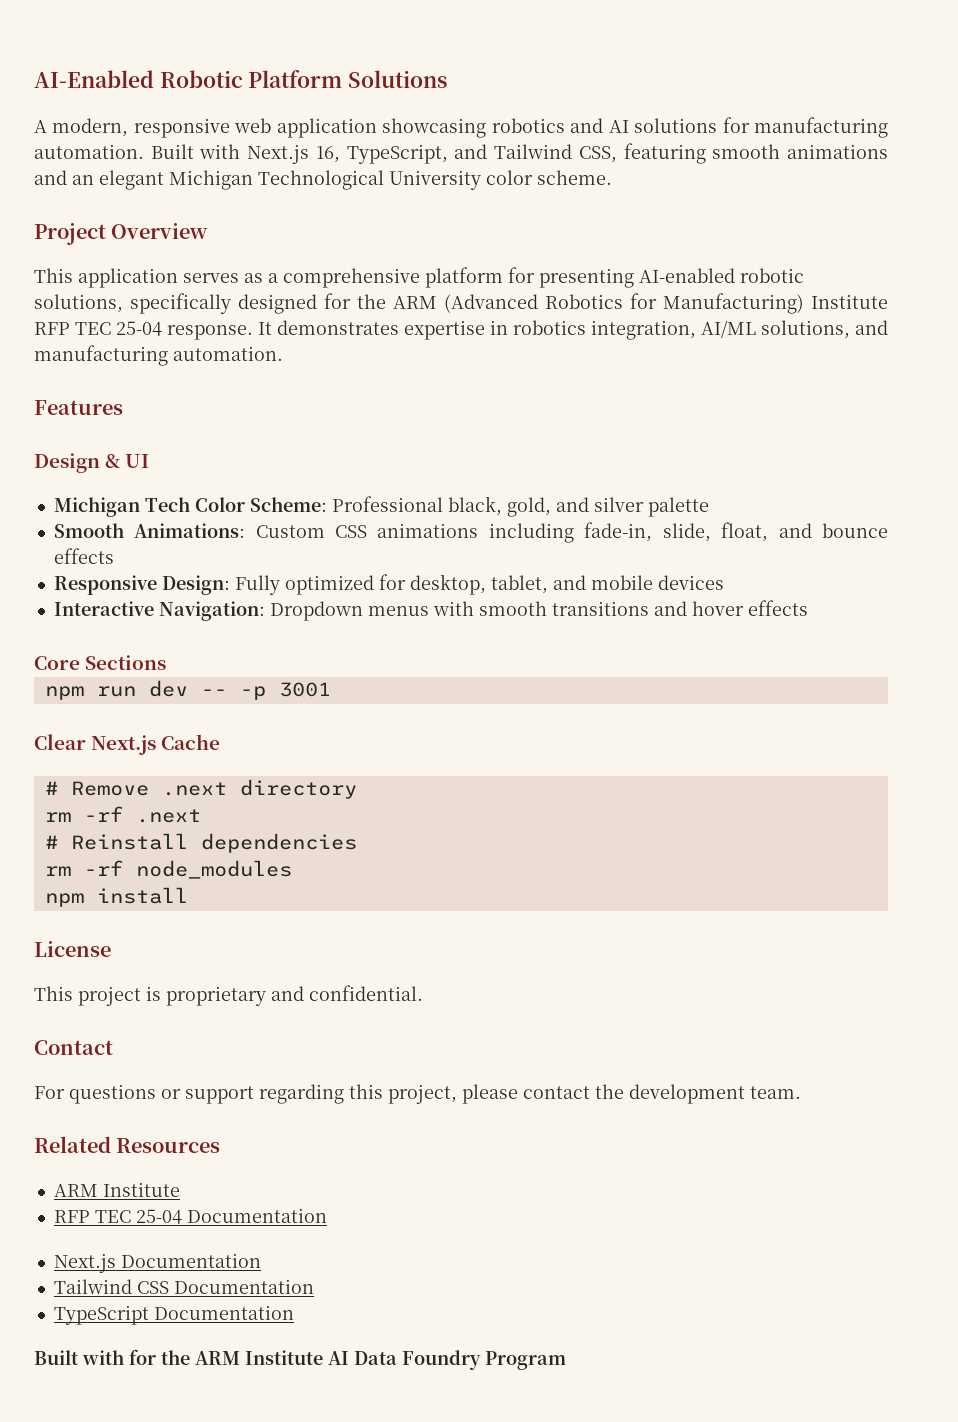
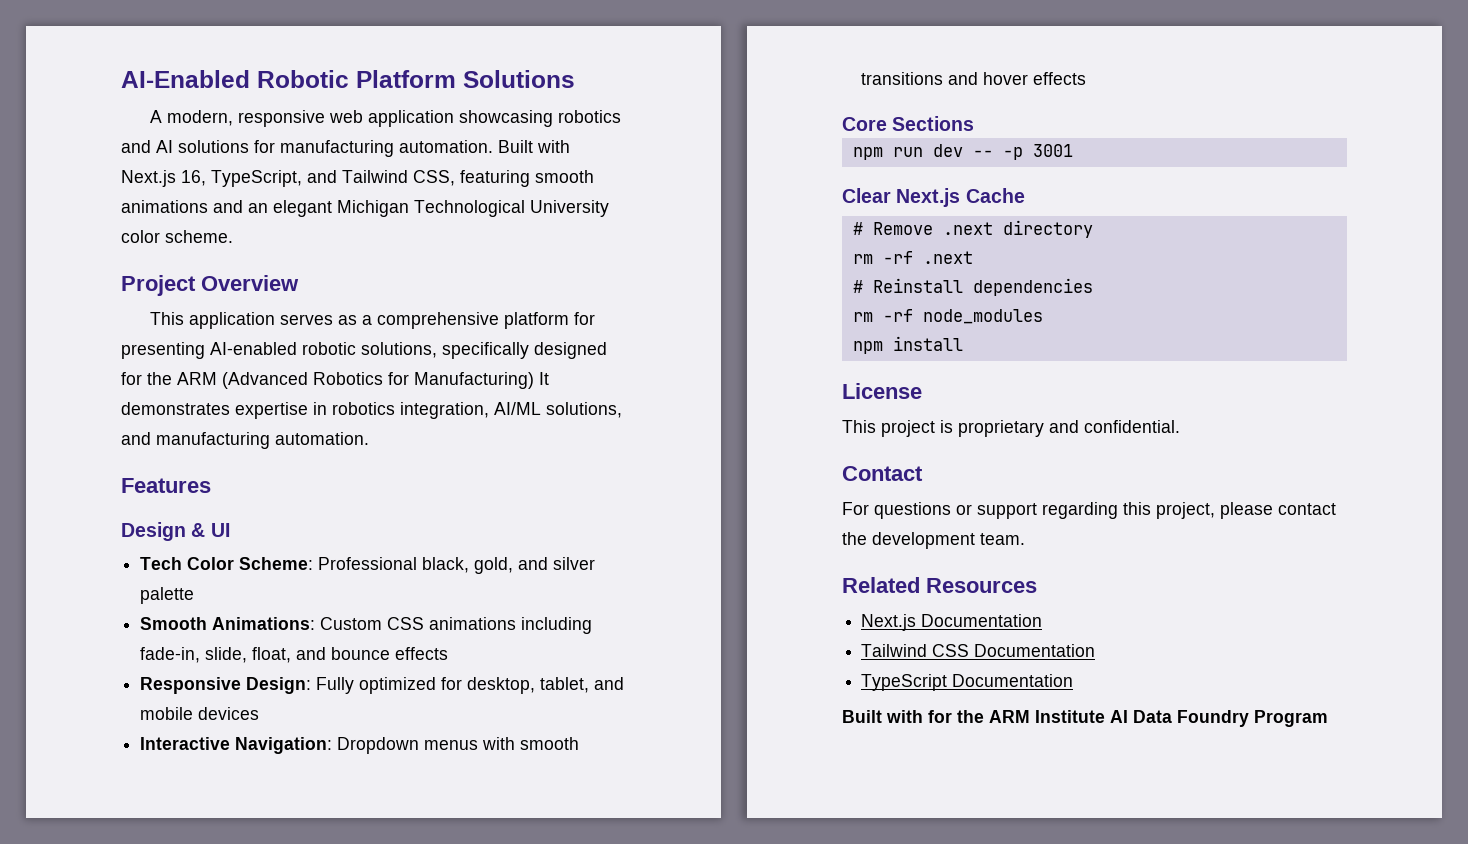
[811,294,888,309] [34,321,253,340] Institute RFP TEC 25-04 response. -> (534, 380) none
[53,497,140,517] Michigan -> (230, 530) none
[53,1182,180,1197] [53,1208,327,1224] // ARM Institute // RFP TEC 25-04 Documentation -> (1037, 585) none

